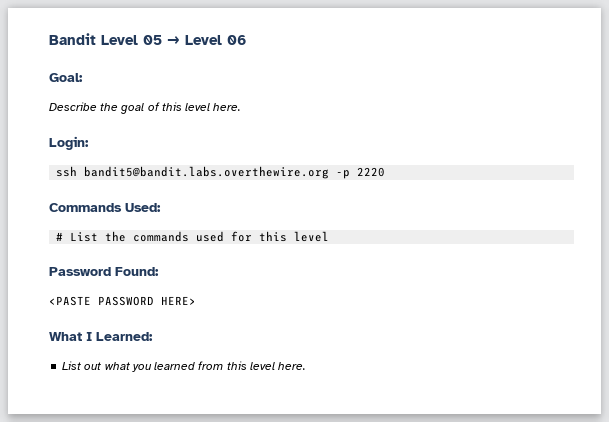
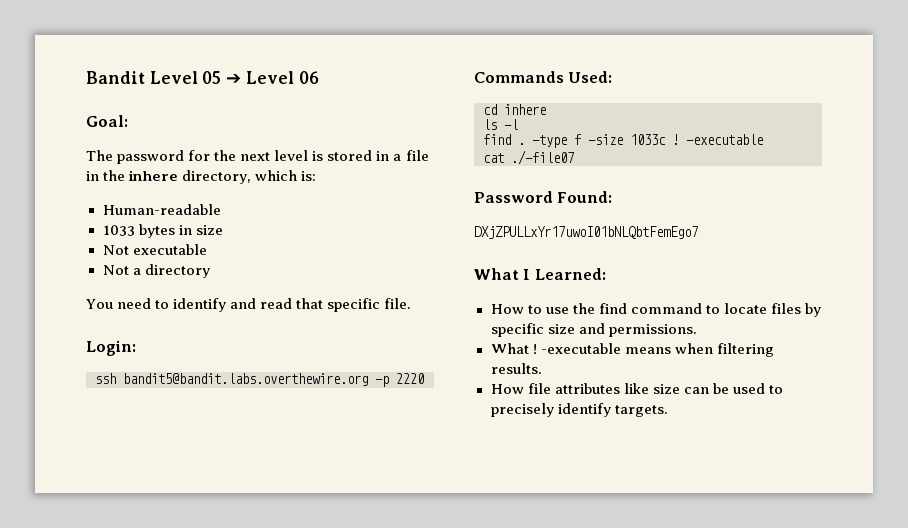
[167,36,180,45] → -> [226,74,242,84] ➔
[49,102,242,114] Describe the goal of this level here. -> [86,150,429,164] [86,170,317,184] [102,204,221,215] [102,224,223,238] [102,244,207,255] [102,264,210,278] [86,298,412,312] The password for the next level is stored in a file in the inhere directory, which is: // Human-readable // 1033 bytes in size // Not executable // Not a directory // You need to identify and read that specific file.
[56,231,330,242] # List the commands used for this level -> [483,104,546,115] [483,119,518,130] [483,134,763,148] [483,150,574,165] cd inhere // ls -l // find . -type f -size 1033c ! -executable // cat ./-file07
[49,296,196,306] <PASTE PASSWORD HERE> -> [474,226,698,239] DXjZPULLxYr17uwoI01bNLQbtFemEgo7
[62,361,307,372] List out what you learned from this level here. -> [490,303,821,317] [490,323,697,337] [490,343,774,357] [490,363,542,374] [490,383,783,394] [490,403,668,417] How to use the find command to locate files by specific size and permissions. // What ! -executable means when filtering results. // How file attributes like size can be used to precisely identify targets.

